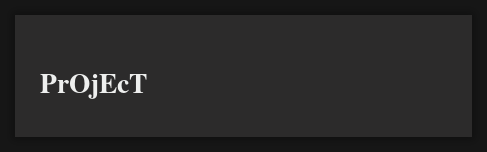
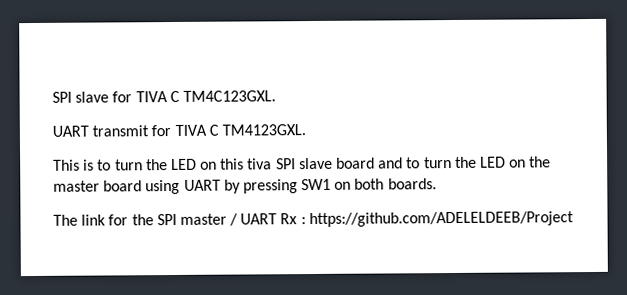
[40,74,147,99] PrOjEcT -> [52,90,276,103] [52,124,306,137] [53,156,552,171] [53,178,437,195] [53,211,574,228] SPI slave for TIVA C TM4C123GXL. // UART transmit for TIVA C TM4123GXL. // This is to turn the LED on this tiva SPI slave board and to turn the LED on the master board using UART by pressing SW1 on both boards. // The link for the SPI master / UART Rx : https://github.com/ADELELDEEB/Project

